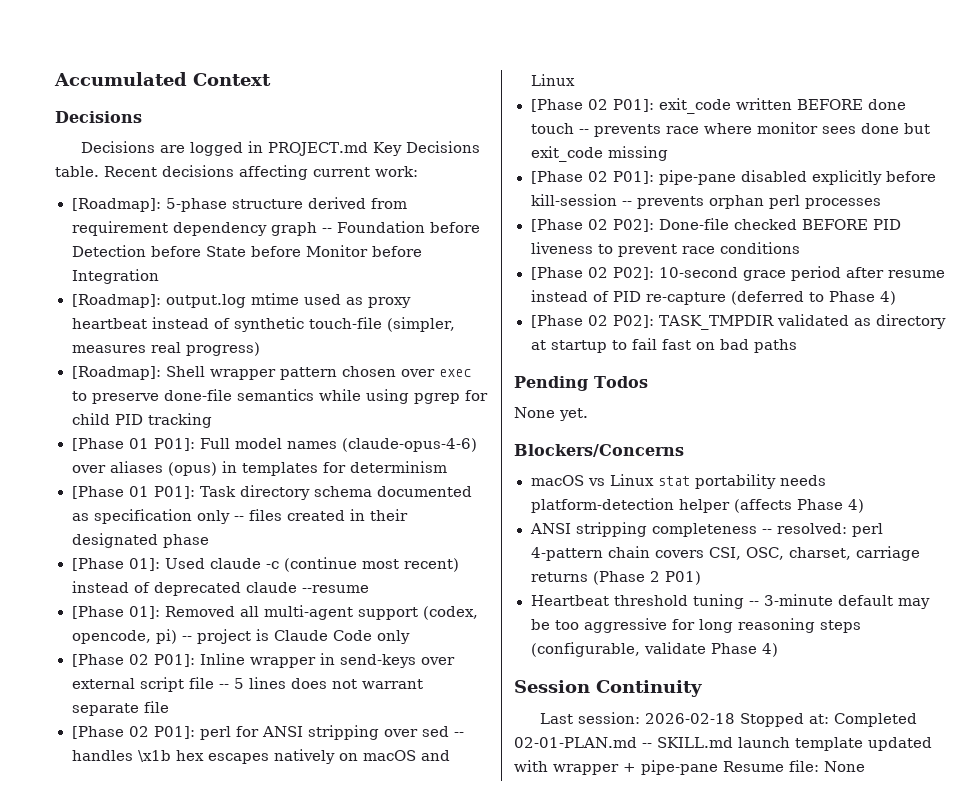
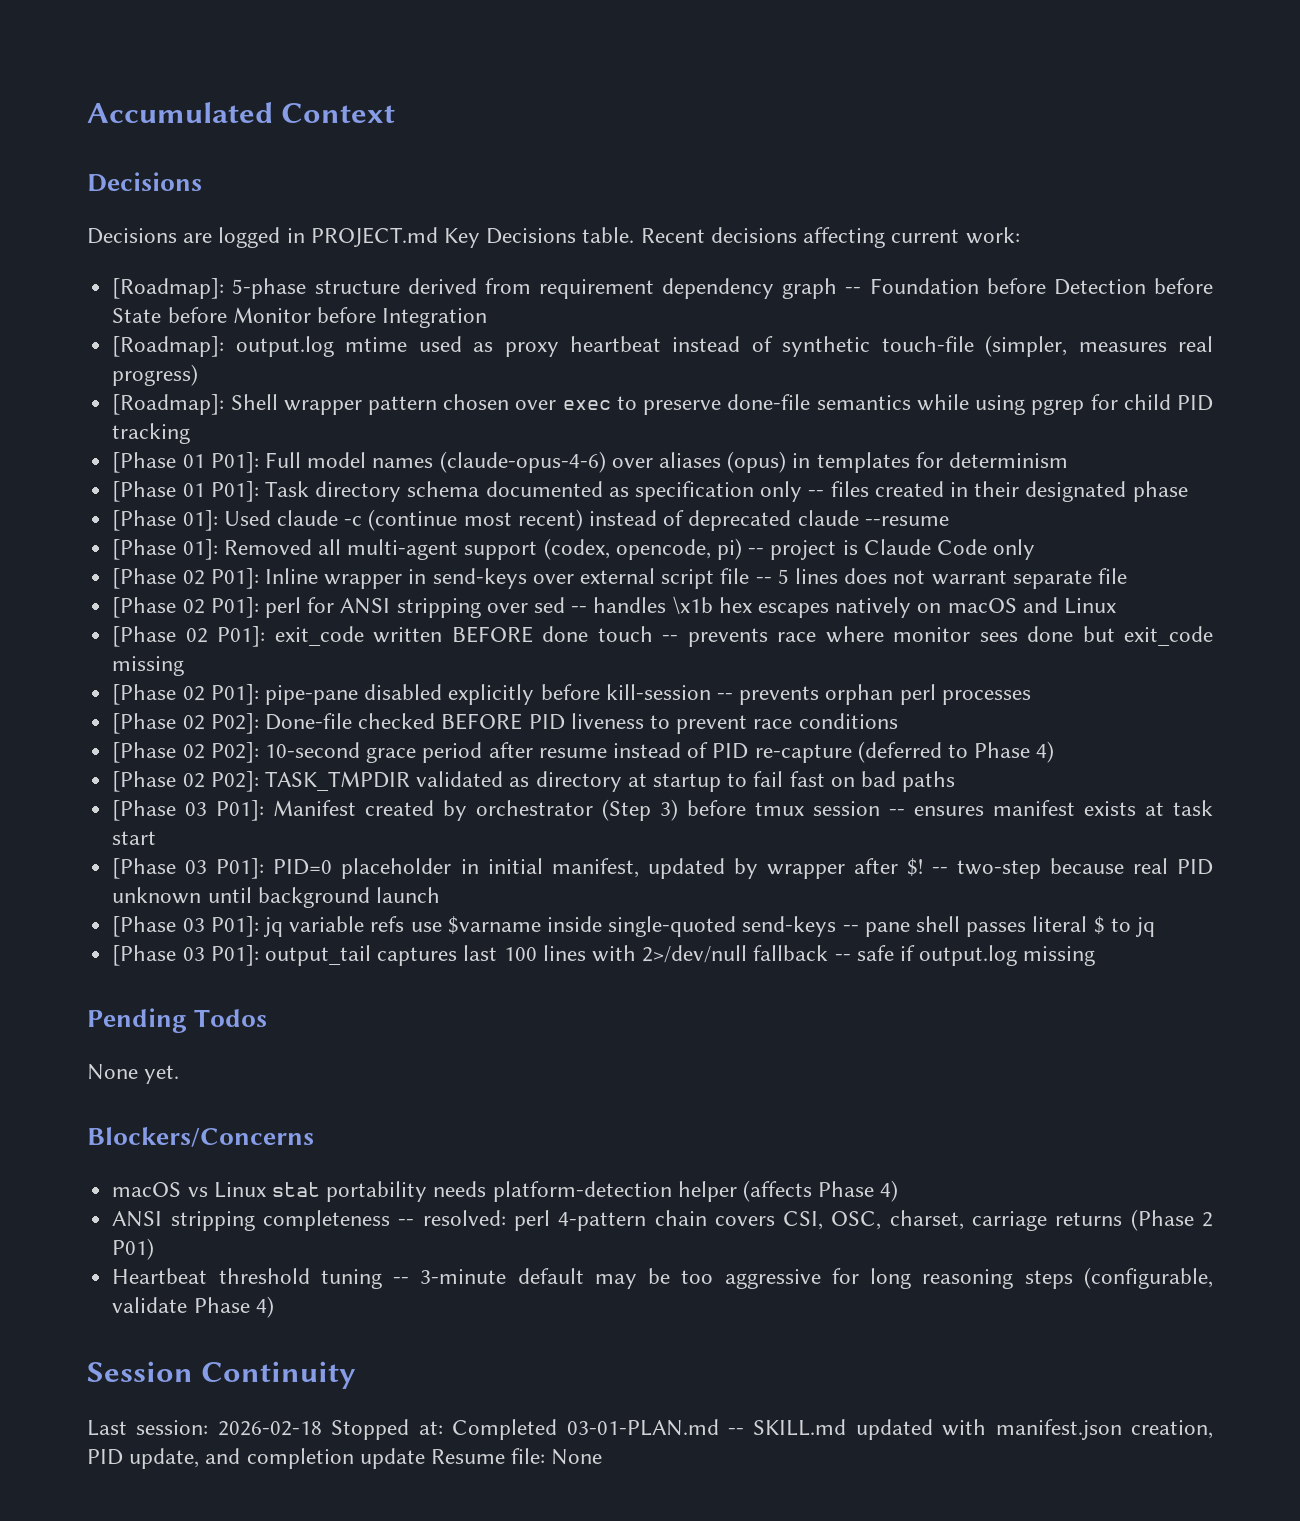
(797, 346) none -> [112,799,1214,821] [112,831,157,845] [112,858,1213,879] [112,887,440,908] [112,916,1156,937] [112,945,1096,966] // [Phase 03 P01]: Manifest created by orchestrator (Step 3) before tmux session -- ensures manifest exists at task start // [Phase 03 P01]: PID=0 placeholder in initial manifest, updated by wrapper after $! -- two-step because real PID unknown until background launch // [Phase 03 P01]: jq variable refs use $varname inside single-quoted send-keys -- pane shell passes literal $ to jq // [Phase 03 P01]: output_tail captures last 100 lines with 2>/dev/null fallback -- safe if output.log missing
[514,737,637,748] 02-01-PLAN.md -> [566,1419,719,1436] 03-01-PLAN.md
[737,737,932,751] [514,760,718,775] launch template updated with wrapper + pipe-pane -> [855,1419,1213,1440] [87,1448,425,1469] updated with manifest.json creation, PID update, and completion update

